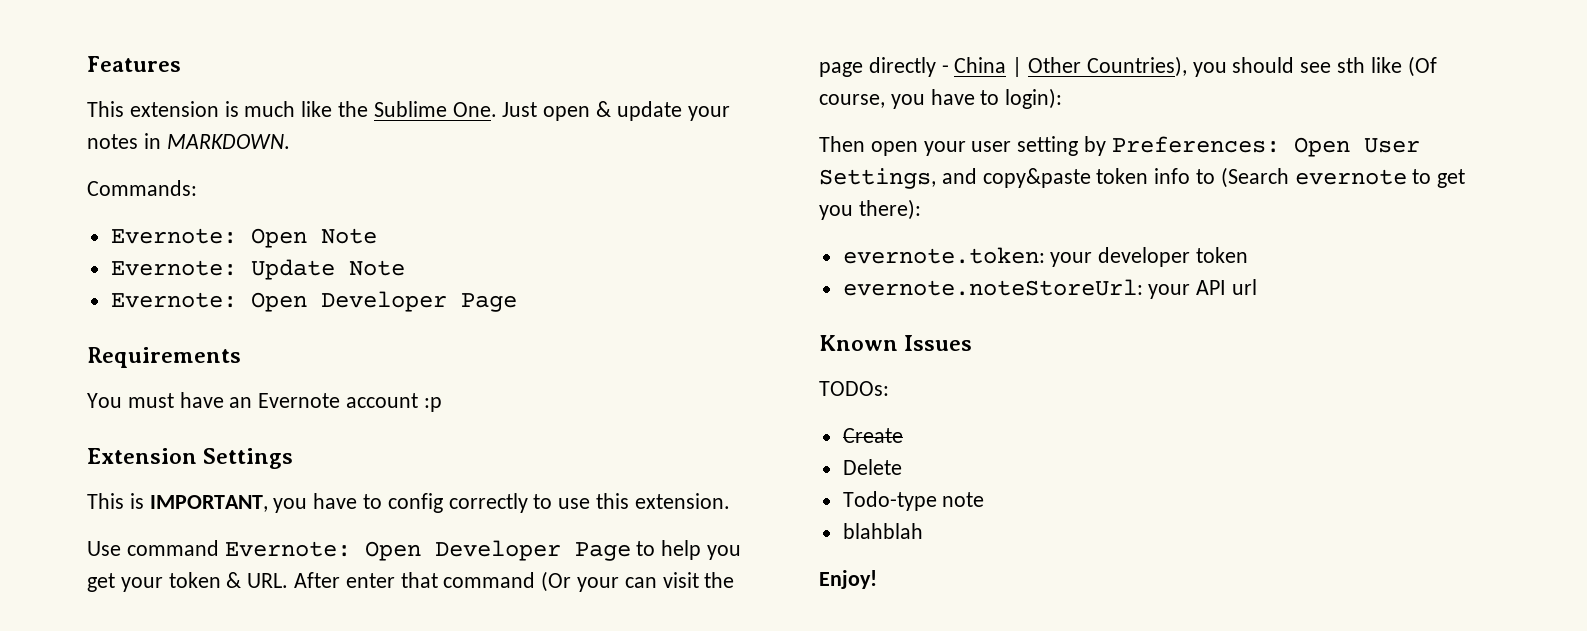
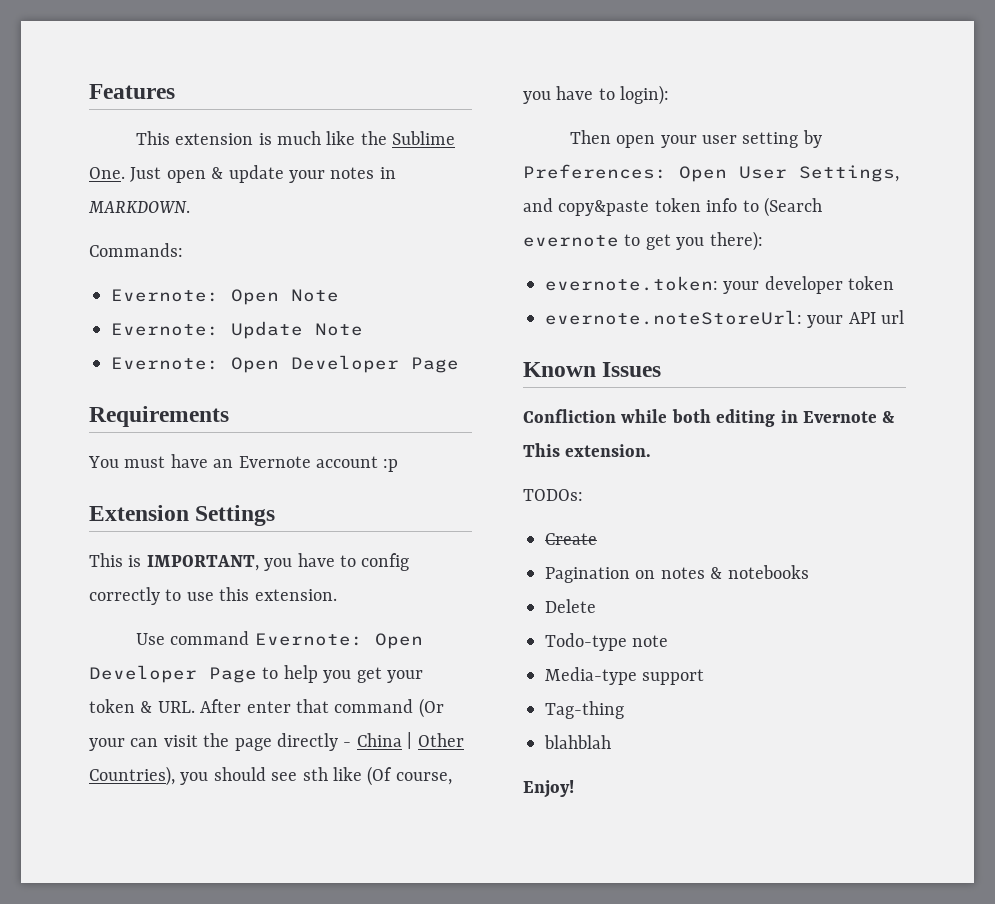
[819,381,889,396] [842,428,903,443] TODOs: // Create -> [523,409,895,427] [523,443,652,457] [523,489,583,501] [545,533,597,545] [545,565,809,583] Confliction while both editing in Evernote & This extension. // TODOs: // Create // Pagination on notes & notebooks
(985, 499) none -> [545,667,705,685] [545,701,624,719] // Media-type support // Tag-thing

